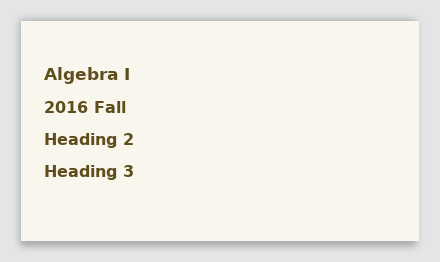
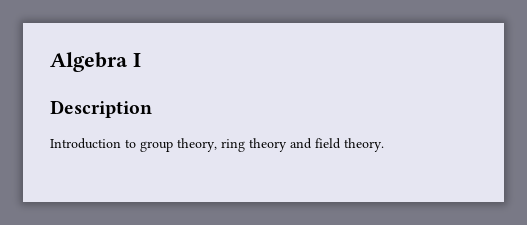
[44,101,126,113] [44,133,134,148] [44,165,134,180] 2016 Fall // Heading 2 // Heading 3 -> [50,100,152,118] [50,138,384,152] Description // Introduction to group theory, ring theory and field theory.

